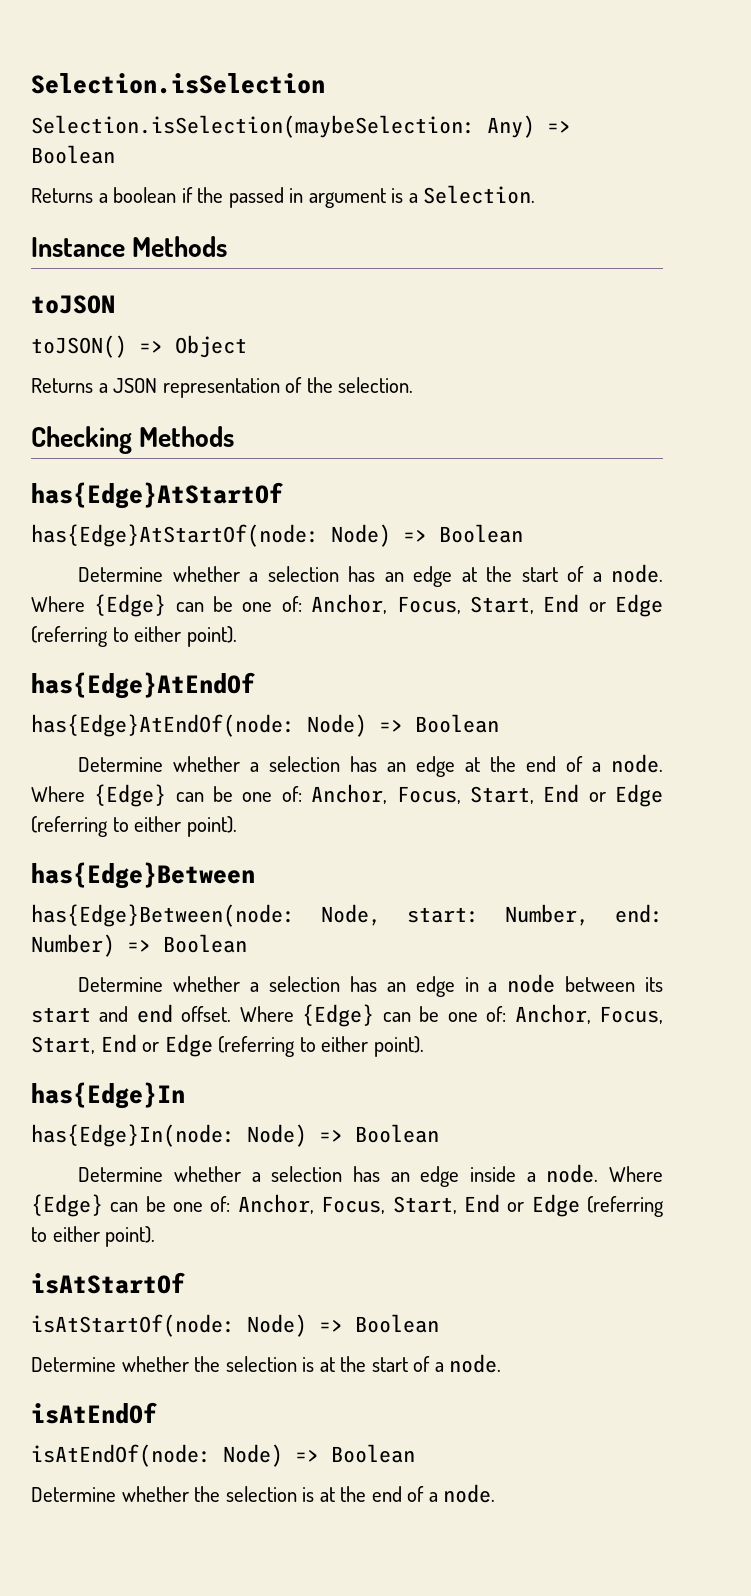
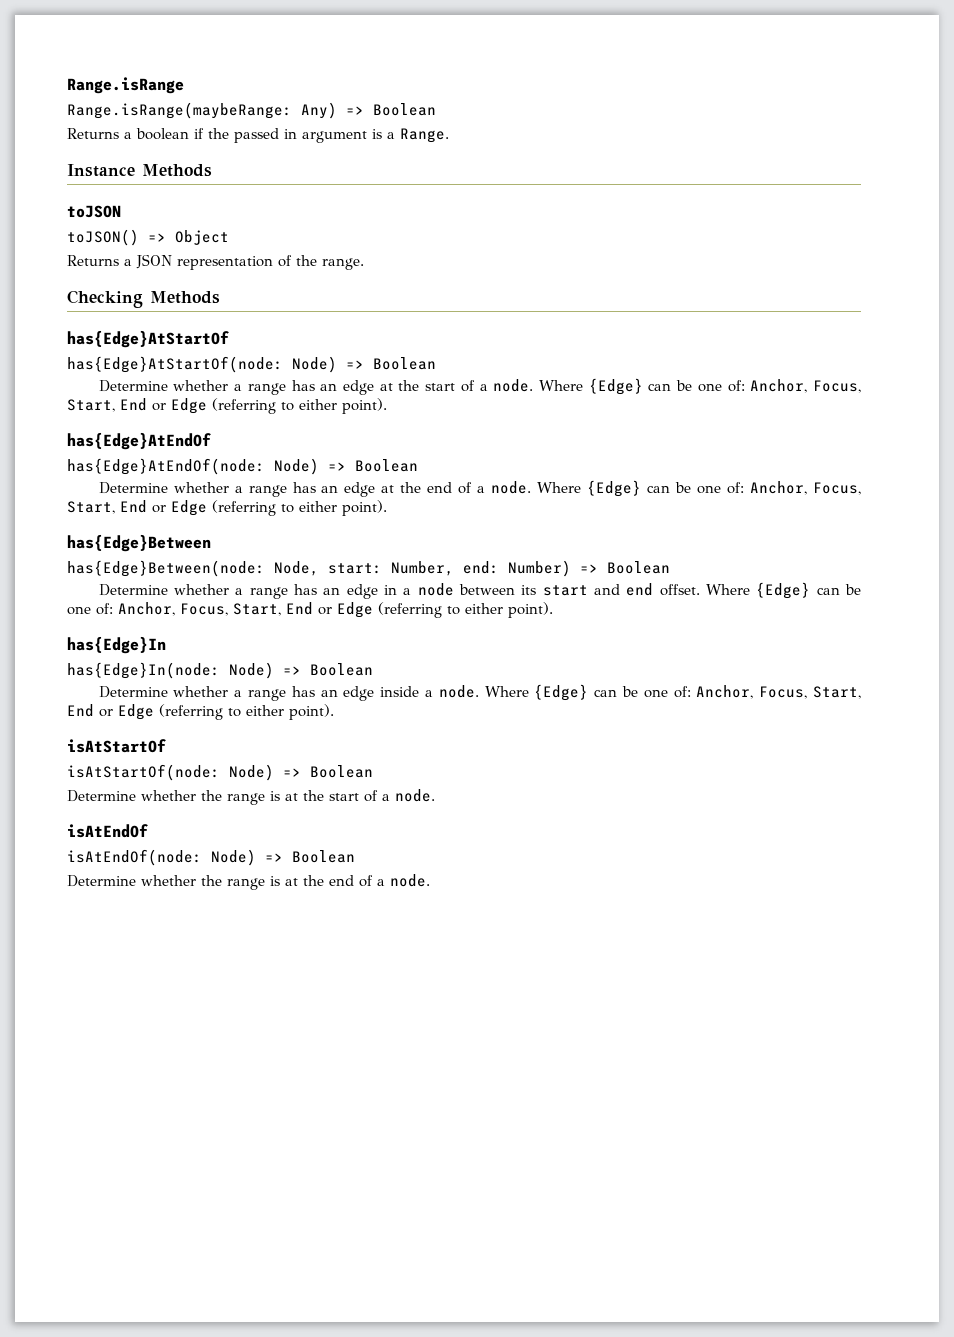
[31,73,325,94] [31,115,475,138] Selection.isSelection // Selection.isSelection(maybeSelection: -> [67,77,184,94] [67,102,292,119] Range.isRange // Range.isRange(maybeRange:
[423,185,536,204] Selection. -> [400,128,449,143] Range.
[338,377,414,393] selection. -> [322,258,364,270] range.
[267,566,339,582] selection -> [247,383,286,395] range
[269,756,341,772] selection -> [248,485,287,497] range
[269,976,341,992] selection -> [249,587,288,599] range
[271,1166,343,1182] selection -> [248,689,287,701] range
[225,1356,297,1372] selection -> [227,793,265,805] range
[225,1486,297,1502] selection -> [227,878,265,890] range

